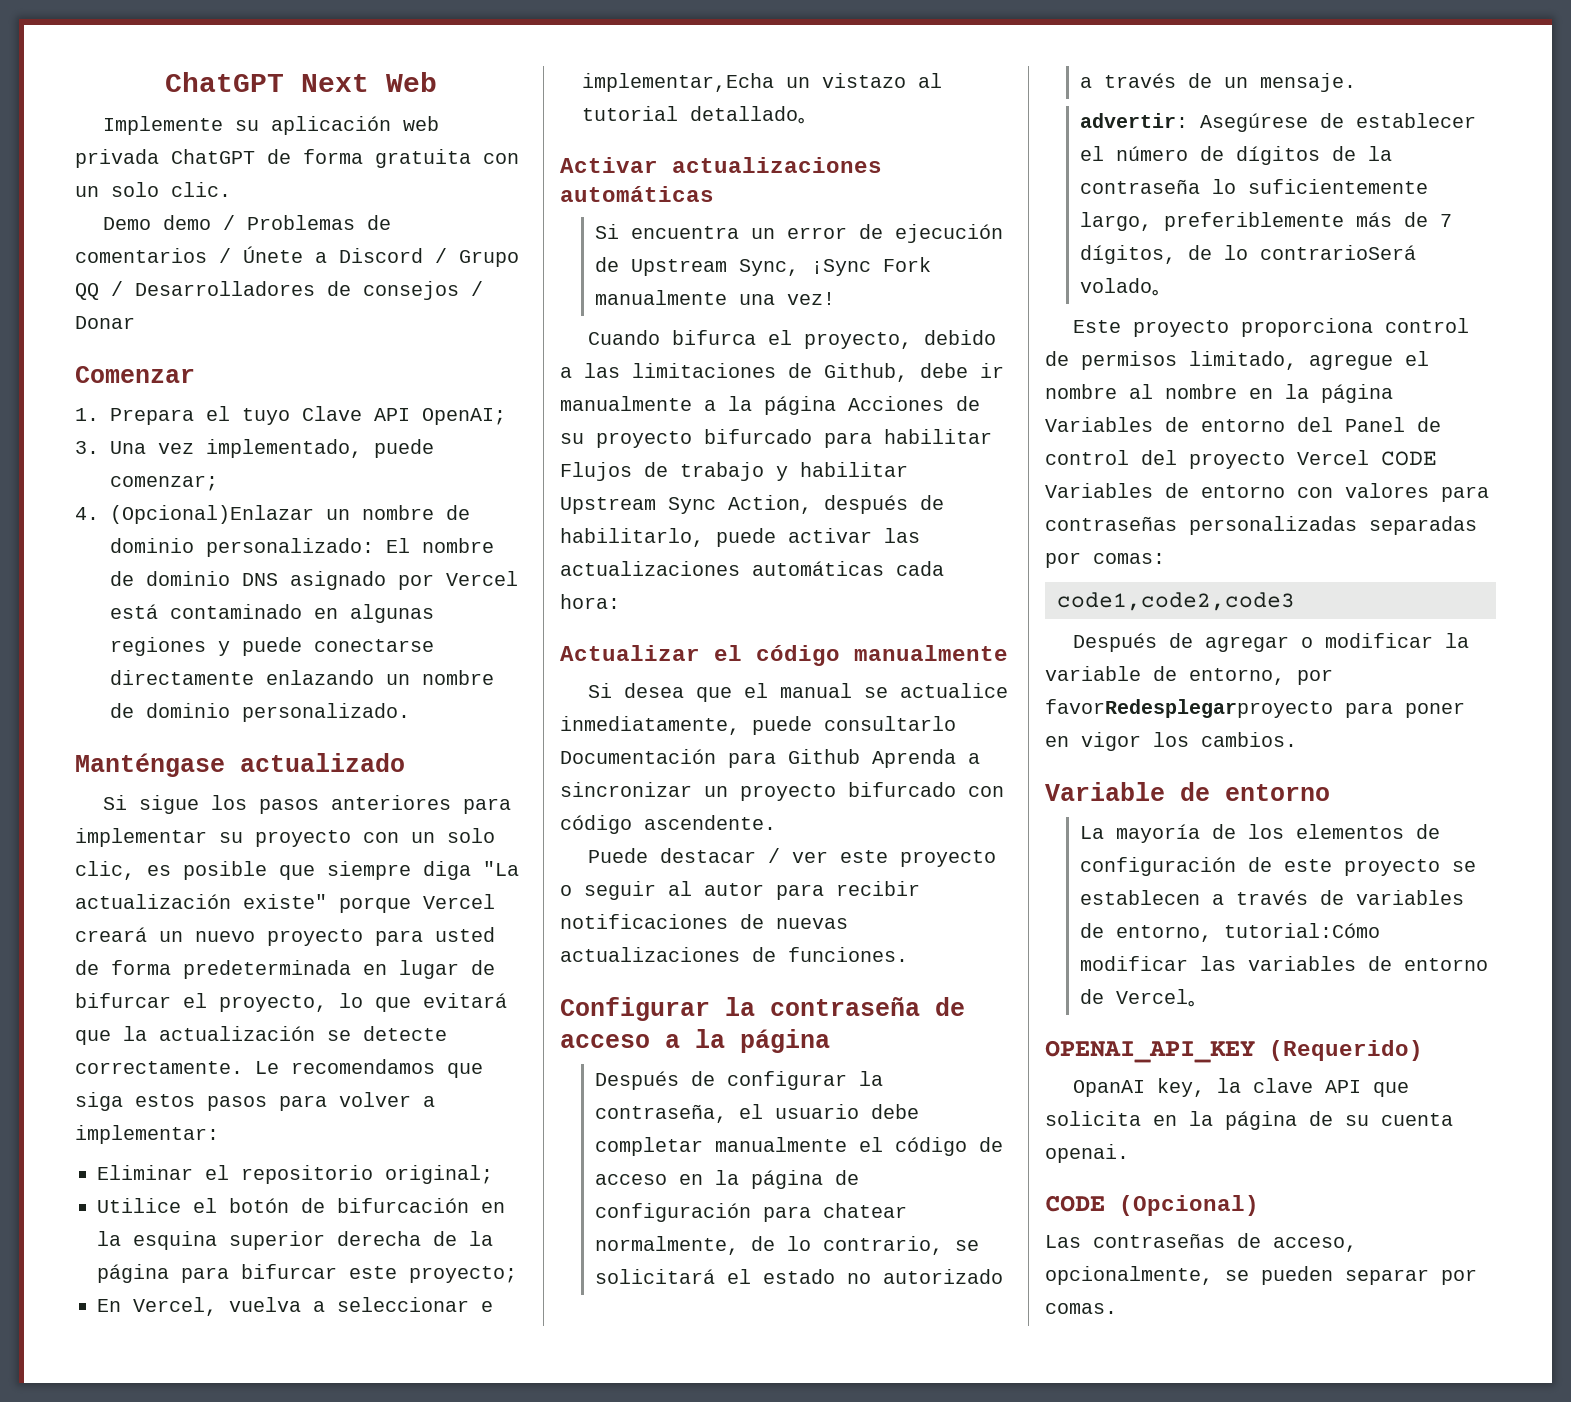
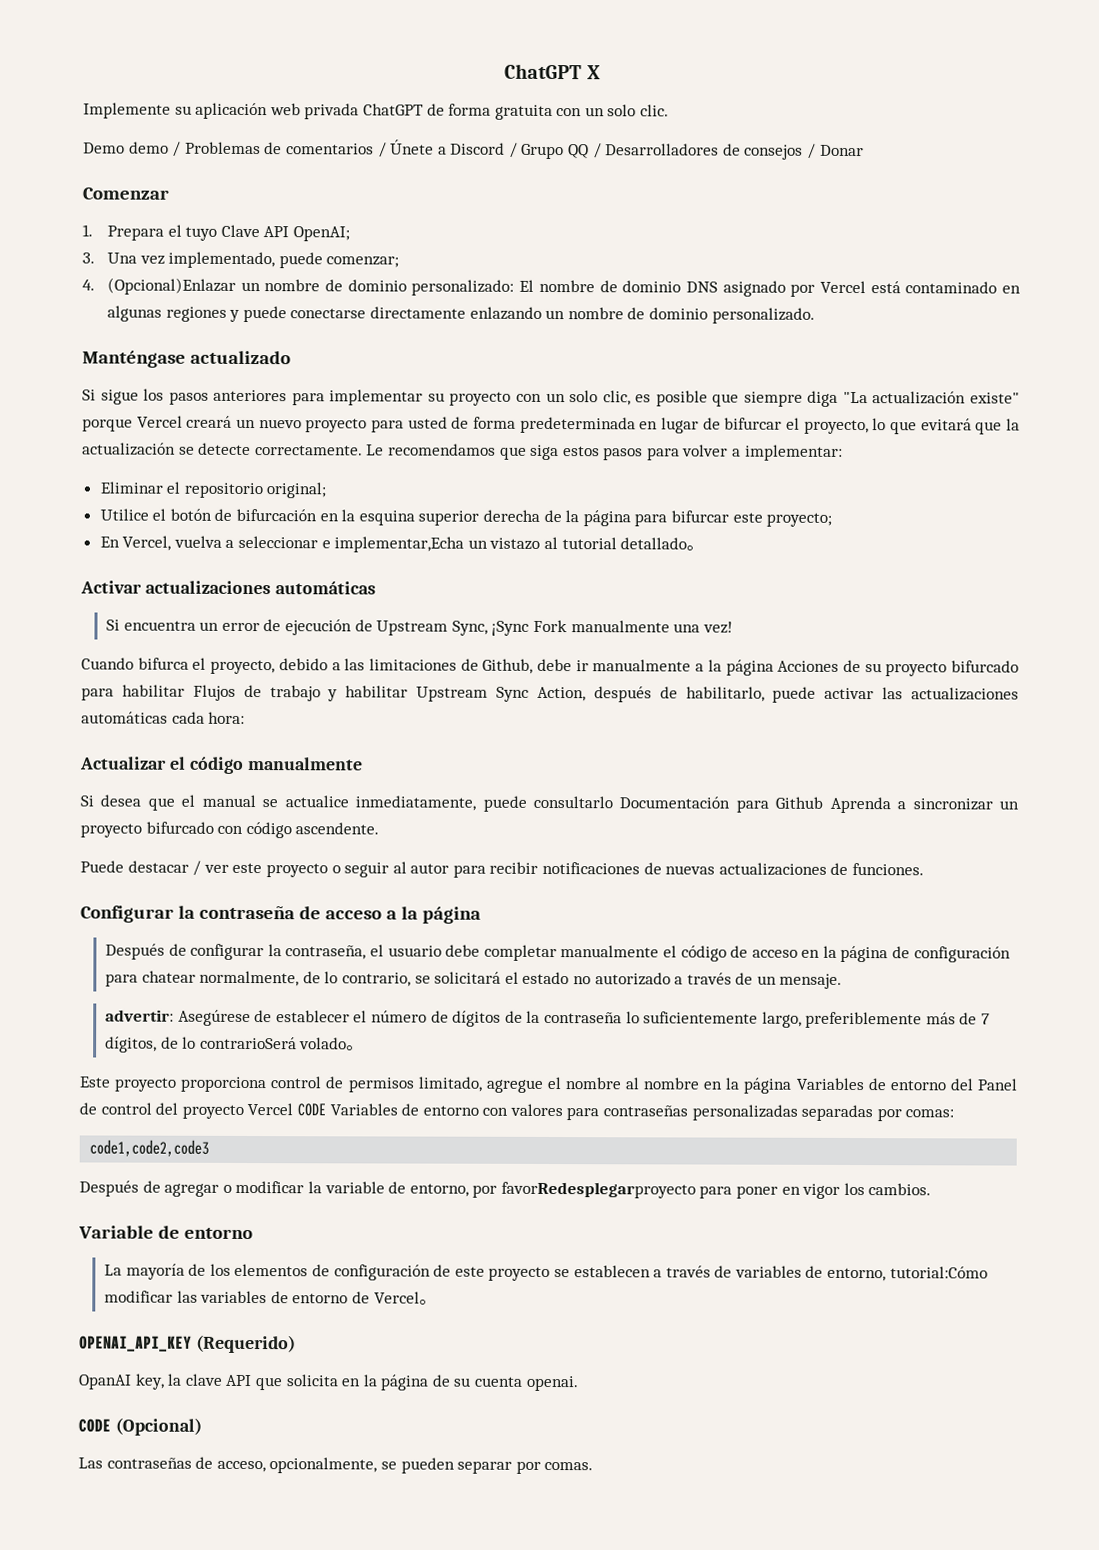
[164,72,437,92] ChatGPT Next Web -> [504,63,601,80] ChatGPT X

